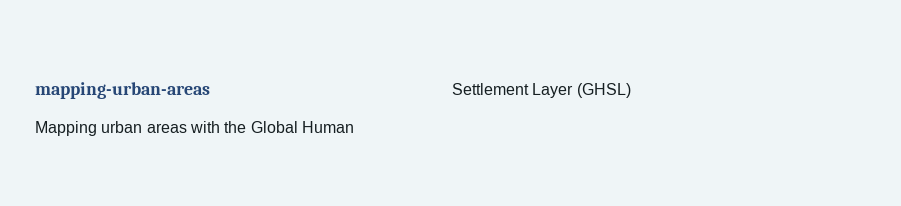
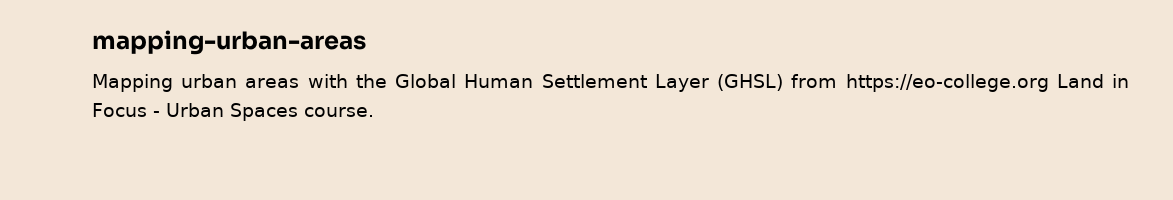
(631, 90) none -> [791,74,1130,92] [92,103,374,121] from https://eo-college.org Land in Focus - Urban Spaces course.

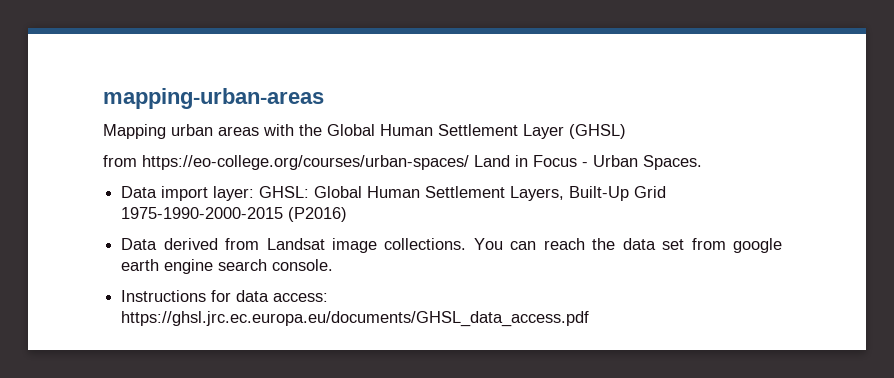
[791,74,1049,92] from https://eo-college.org -> [103,155,469,170] // from https://eo-college.org/courses/urban-spaces/
[229,103,374,121] Spaces course. -> [643,155,702,170] [121,186,667,201] [121,207,348,222] [121,238,783,253] [121,259,334,274] [121,290,329,302] [121,311,590,327] Spaces. // Data import layer: GHSL: Global Human Settlement Layers, Built-Up Grid 1975-1990-2000-2015 (P2016) // Data derived from Landsat image collections. You can reach the data set from google earth engine search console. // Instructions for data access: https://ghsl.jrc.ec.europa.eu/documents/GHSL_data_access.pdf

